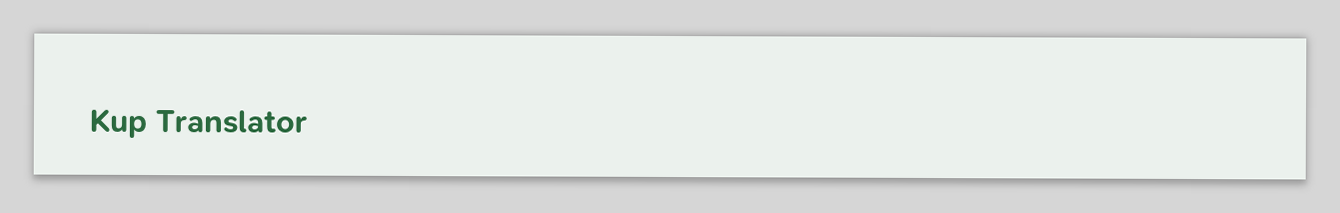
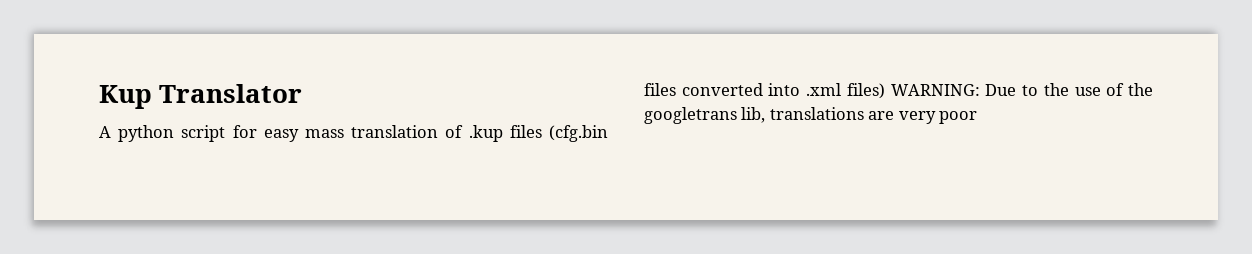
(307, 122) none -> [99,125,608,142] [644,83,1153,99] [644,107,978,124] // A python script for easy mass translation of .kup files (cfg.bin files converted into .xml files) WARNING: Due to the use of the googletrans lib, translations are very poor

